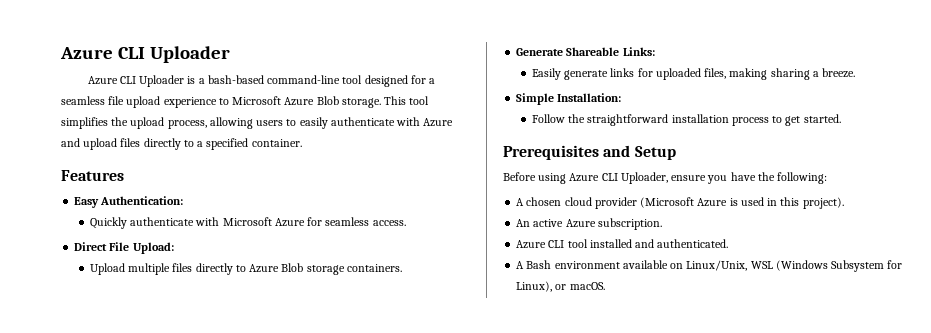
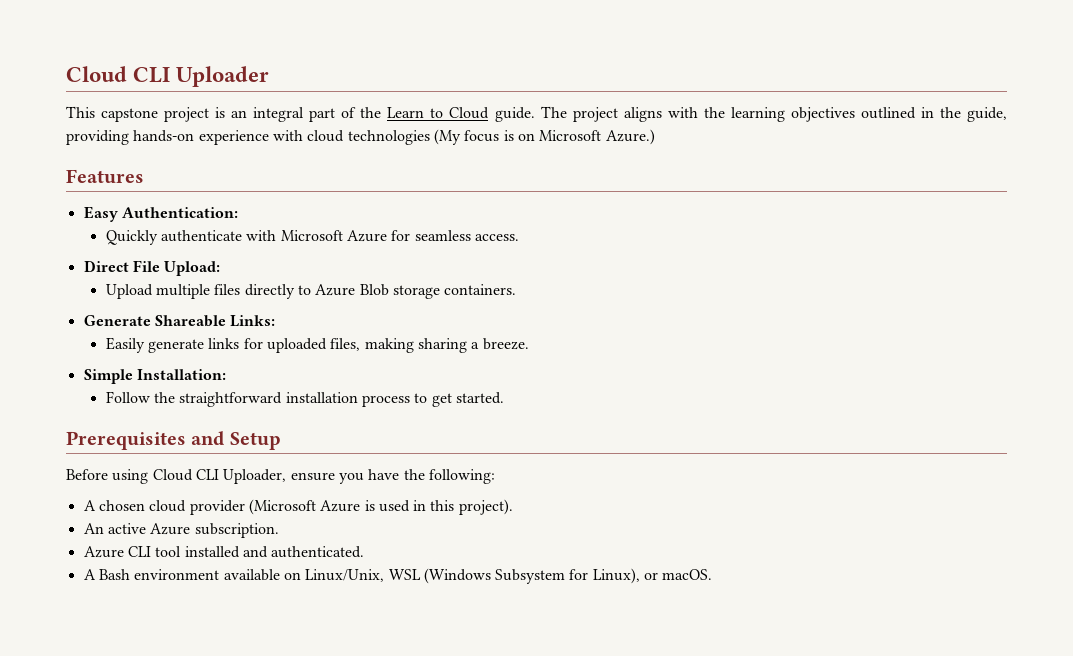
[60,47,113,59] Azure -> [66,66,127,82] Cloud
[87,75,436,87] [61,96,430,108] [61,117,454,129] [61,138,302,150] Azure CLI Uploader is a bash-based command-line tool designed for a seamless file upload experience to Microsoft Azure Blob storage. This tool simplifies the upload process, allowing users to easily authenticate with Azure and upload files directly to a specified container. -> [66,106,1008,122] [66,129,655,145] This capstone project is an integral part of the Learn to Cloud guide. The project aligns with the learning objectives outlined in the guide, providing hands-on experience with cloud technologies (My focus is on Microsoft Azure.)
[569,173,600,182] Azure -> [152,469,193,481] Cloud

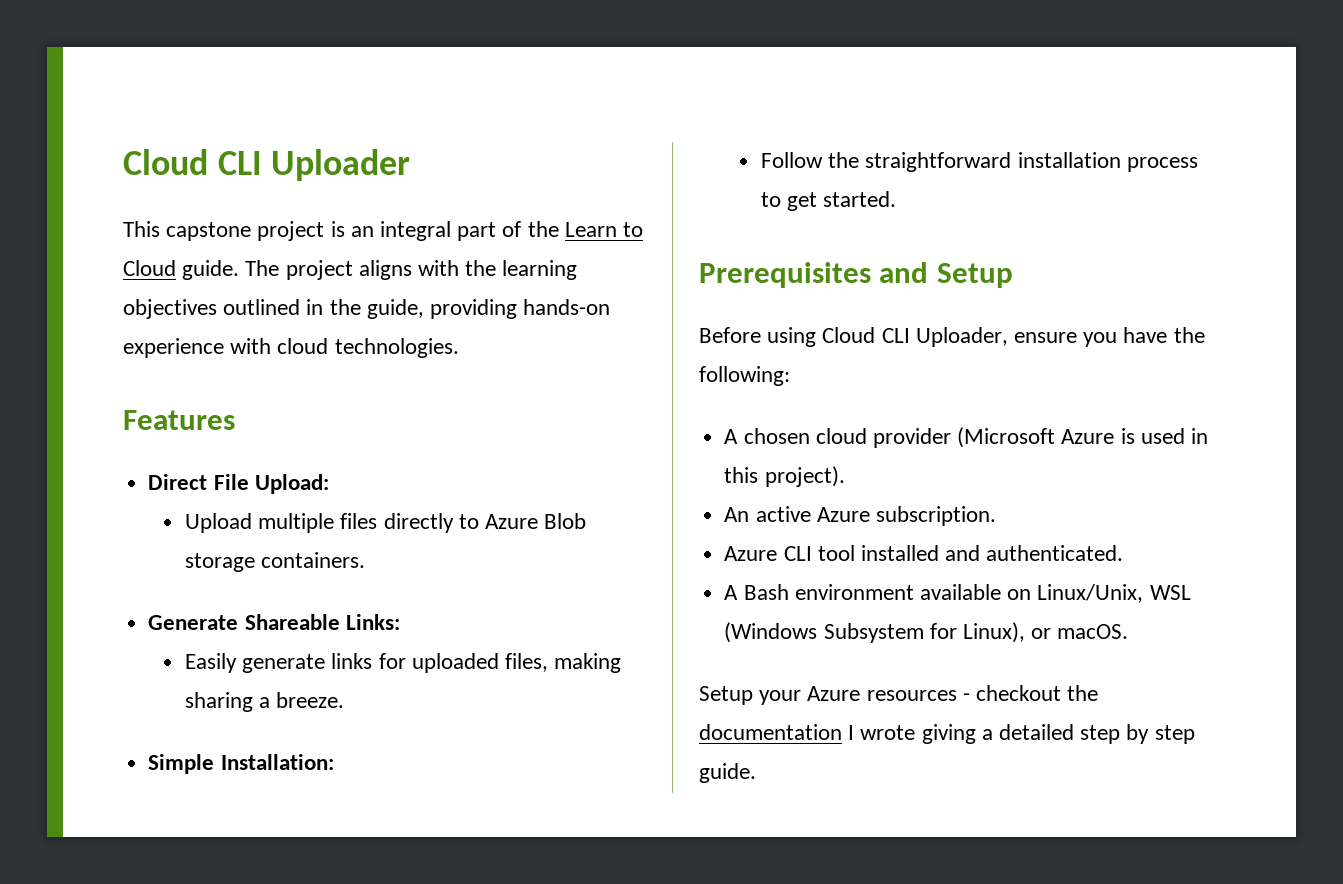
[347,129,655,145] [66,169,144,184] [83,206,238,222] [105,230,519,245] technologies (My focus is on Microsoft Azure.) // Features // Easy Authentication: // Quickly authenticate with Microsoft Azure for seamless access. -> [334,338,459,358] [123,410,235,430] technologies. // Features
(713, 574) none -> [699,685,1099,705] [699,724,1195,744] [699,763,756,783] // Setup your Azure resources - checkout the documentation I wrote giving a detailed step by step guide.

